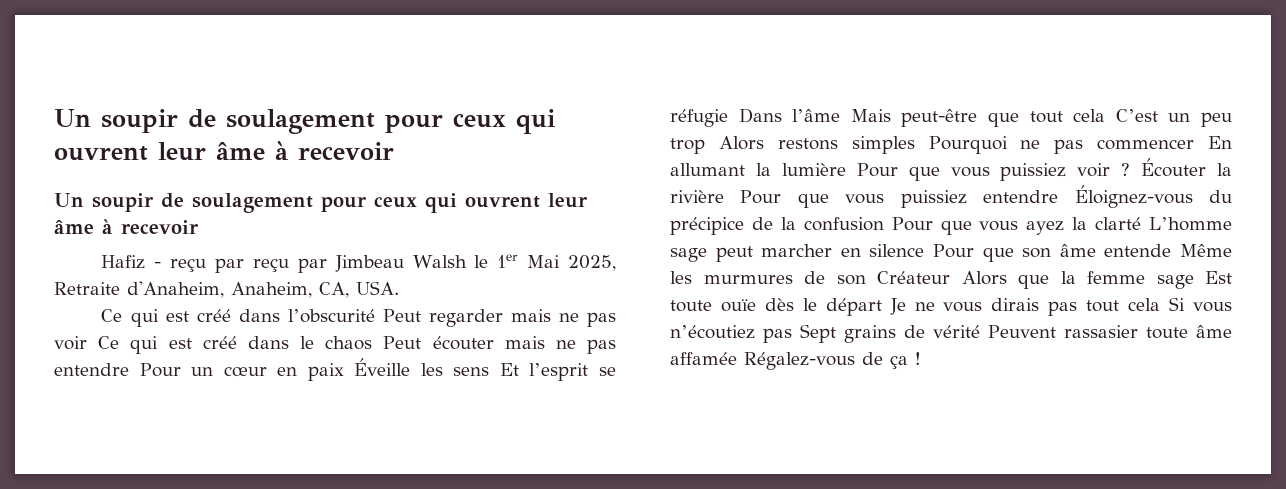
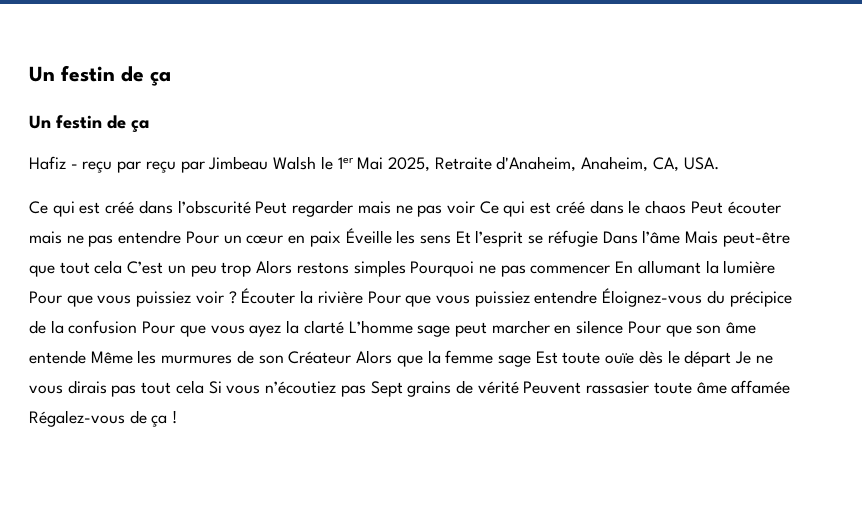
[54,109,555,134] [54,141,394,161] [54,193,588,213] [54,219,199,234] Un soupir de soulagement pour ceux qui ouvrent leur âme à recevoir // Un soupir de soulagement pour ceux qui ouvrent leur âme à recevoir -> [29,65,171,86] [29,115,149,133] Un festin de ça // Un festin de ça

